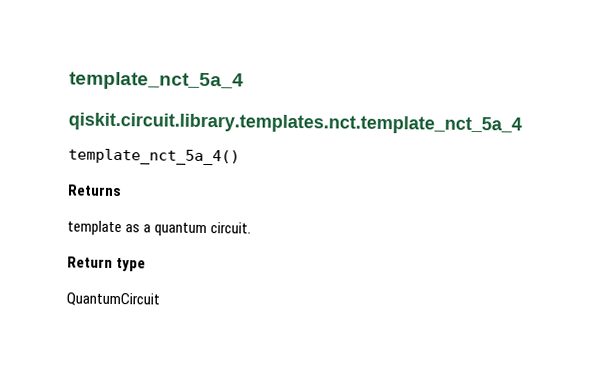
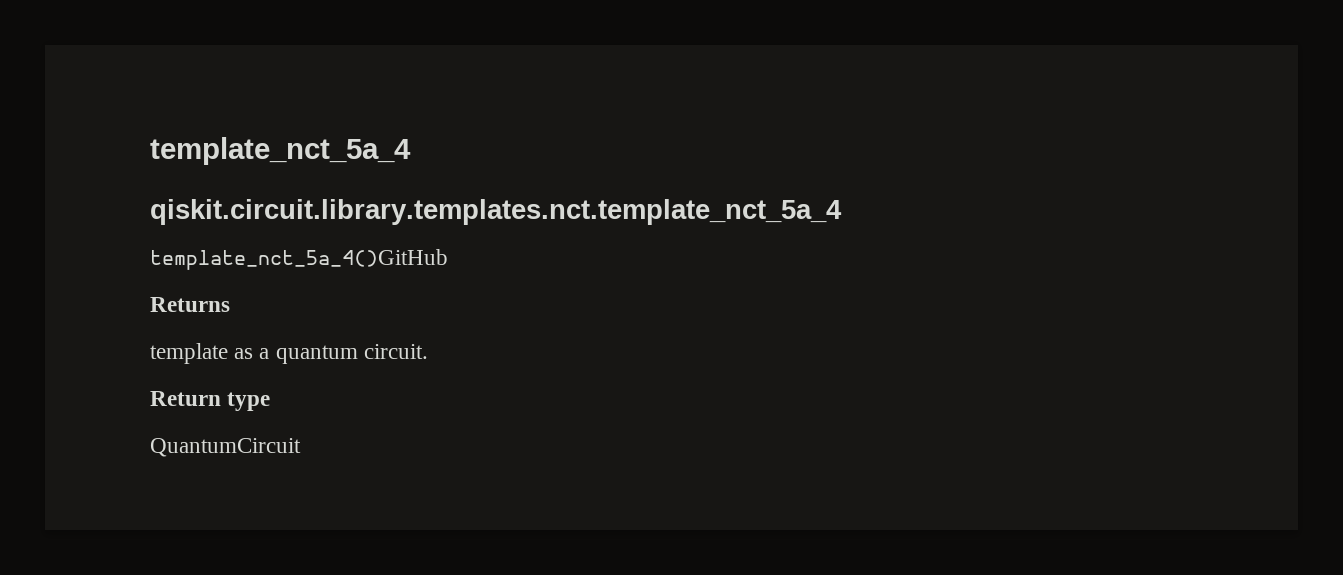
[68,148,240,166] template_nct_5a_4() -> [150,249,448,270] template_nct_5a_4()GitHub

